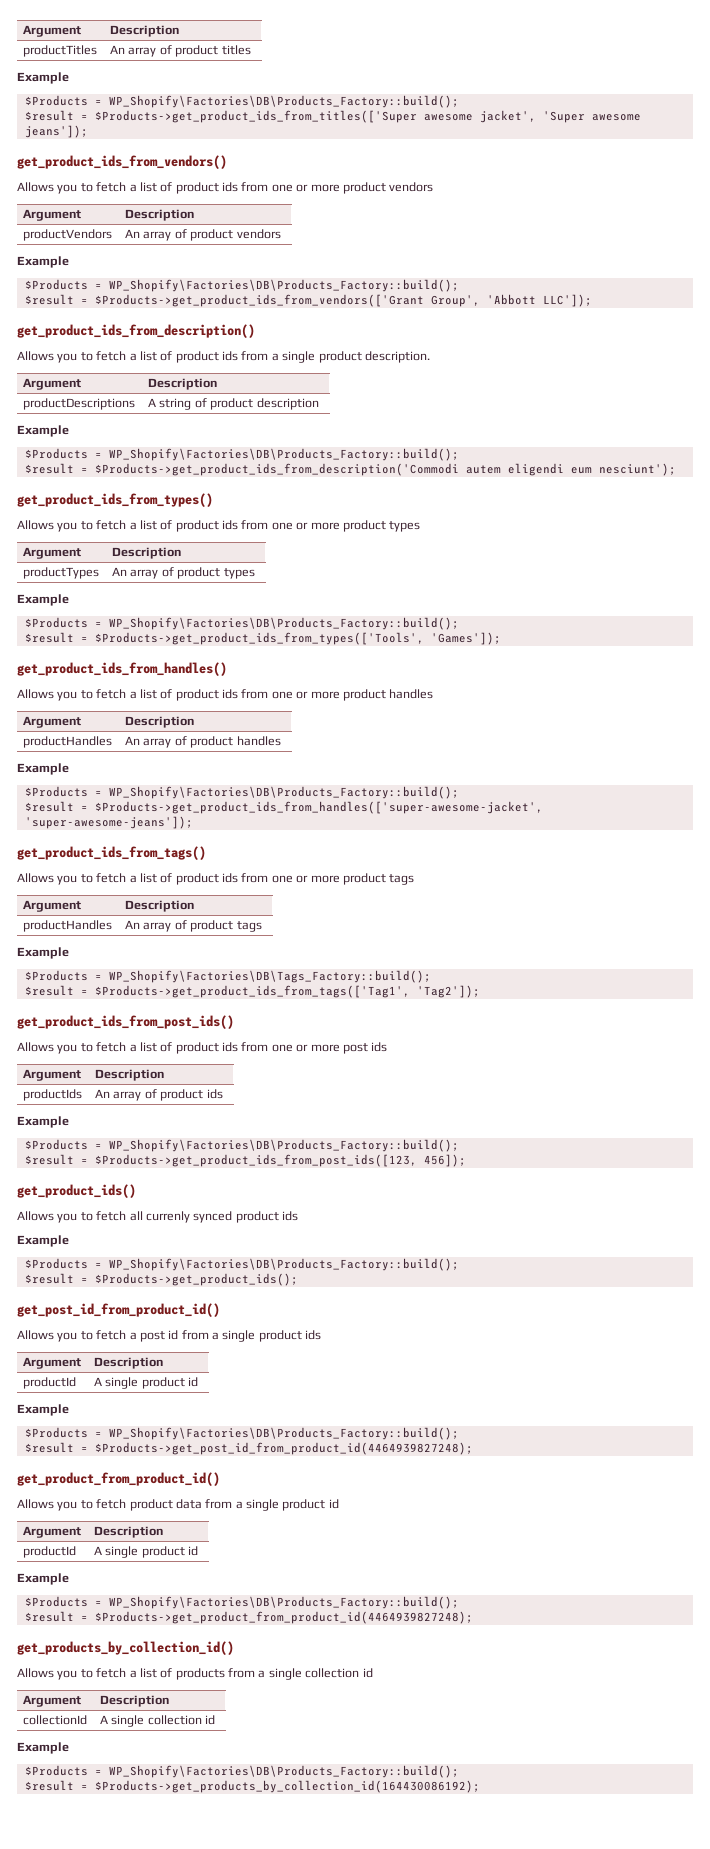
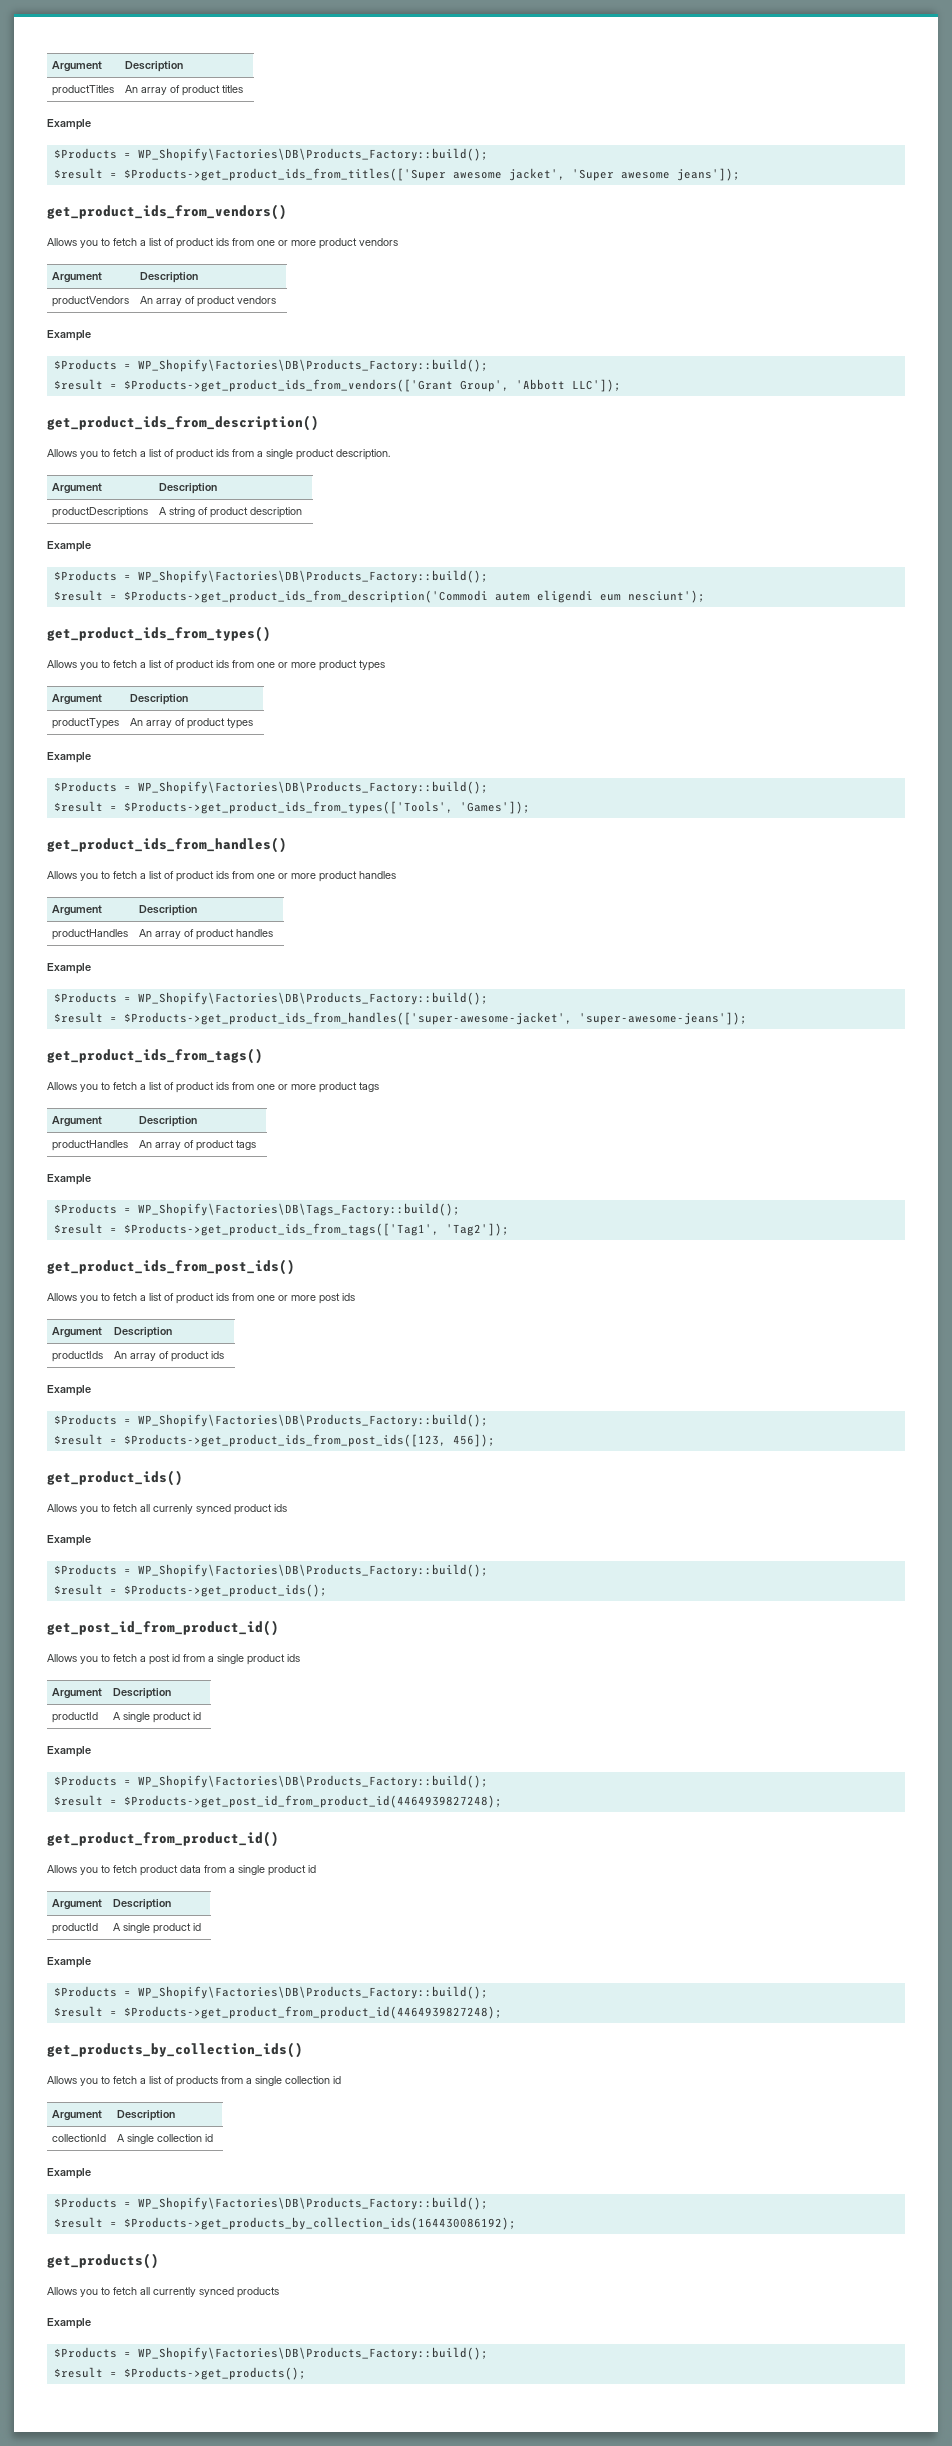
[17,1641,234,1655] get_products_by_collection_id() -> [47,2042,303,2058] get_products_by_collection_ids()
[94,1780,480,1793] $Products->get_products_by_collection_id(164430086192); -> [123,2217,516,2230] [47,2253,159,2269] [47,2287,279,2298] [47,2318,91,2329] [53,2347,488,2360] [53,2367,306,2380] $Products->get_products_by_collection_ids(164430086192); // get_products() // Allows you to fetch all currently synced products // Example // $Products = WP_Shopify\Factories\DB\Products_Factory::build(); // $result = $Products->get_products();

